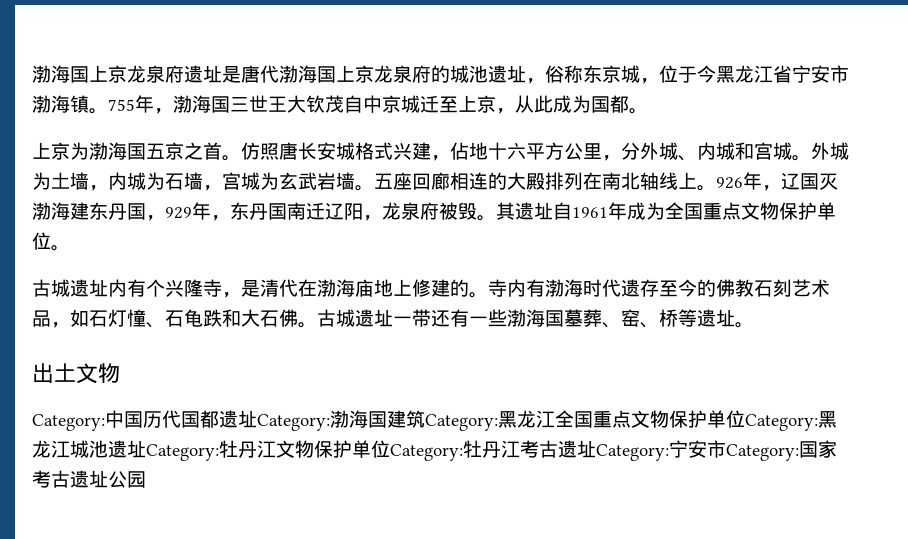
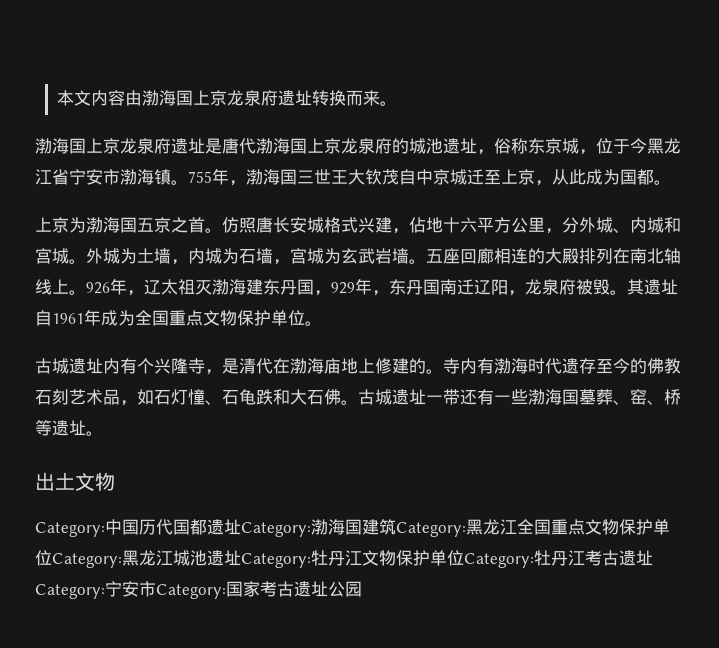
(32, 74) none -> [57,90,398,106] 本文内容由渤海国上京龙泉府遗址转换而来。 //
[800,173,819,190] 国 -> [161,279,195,295] 太祖

